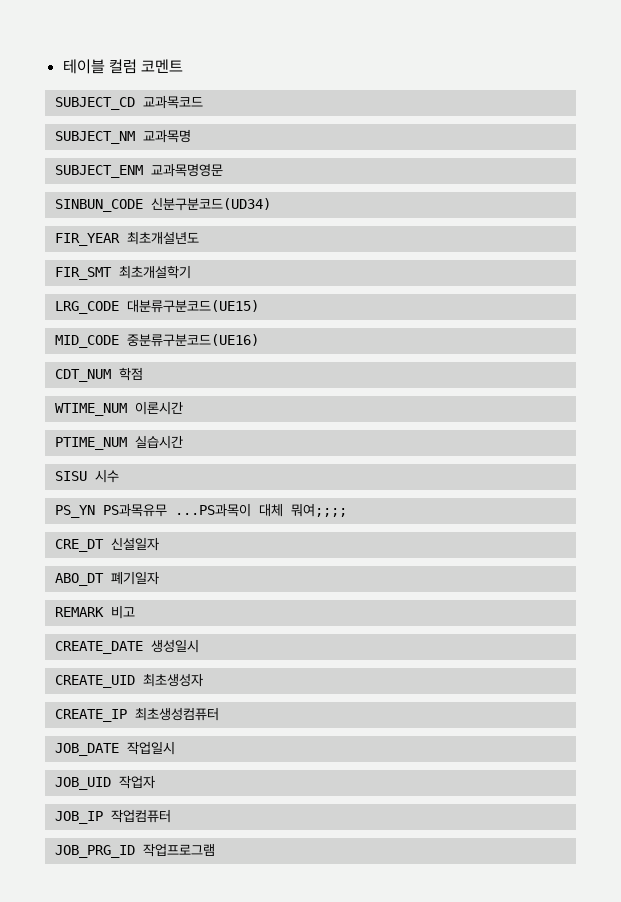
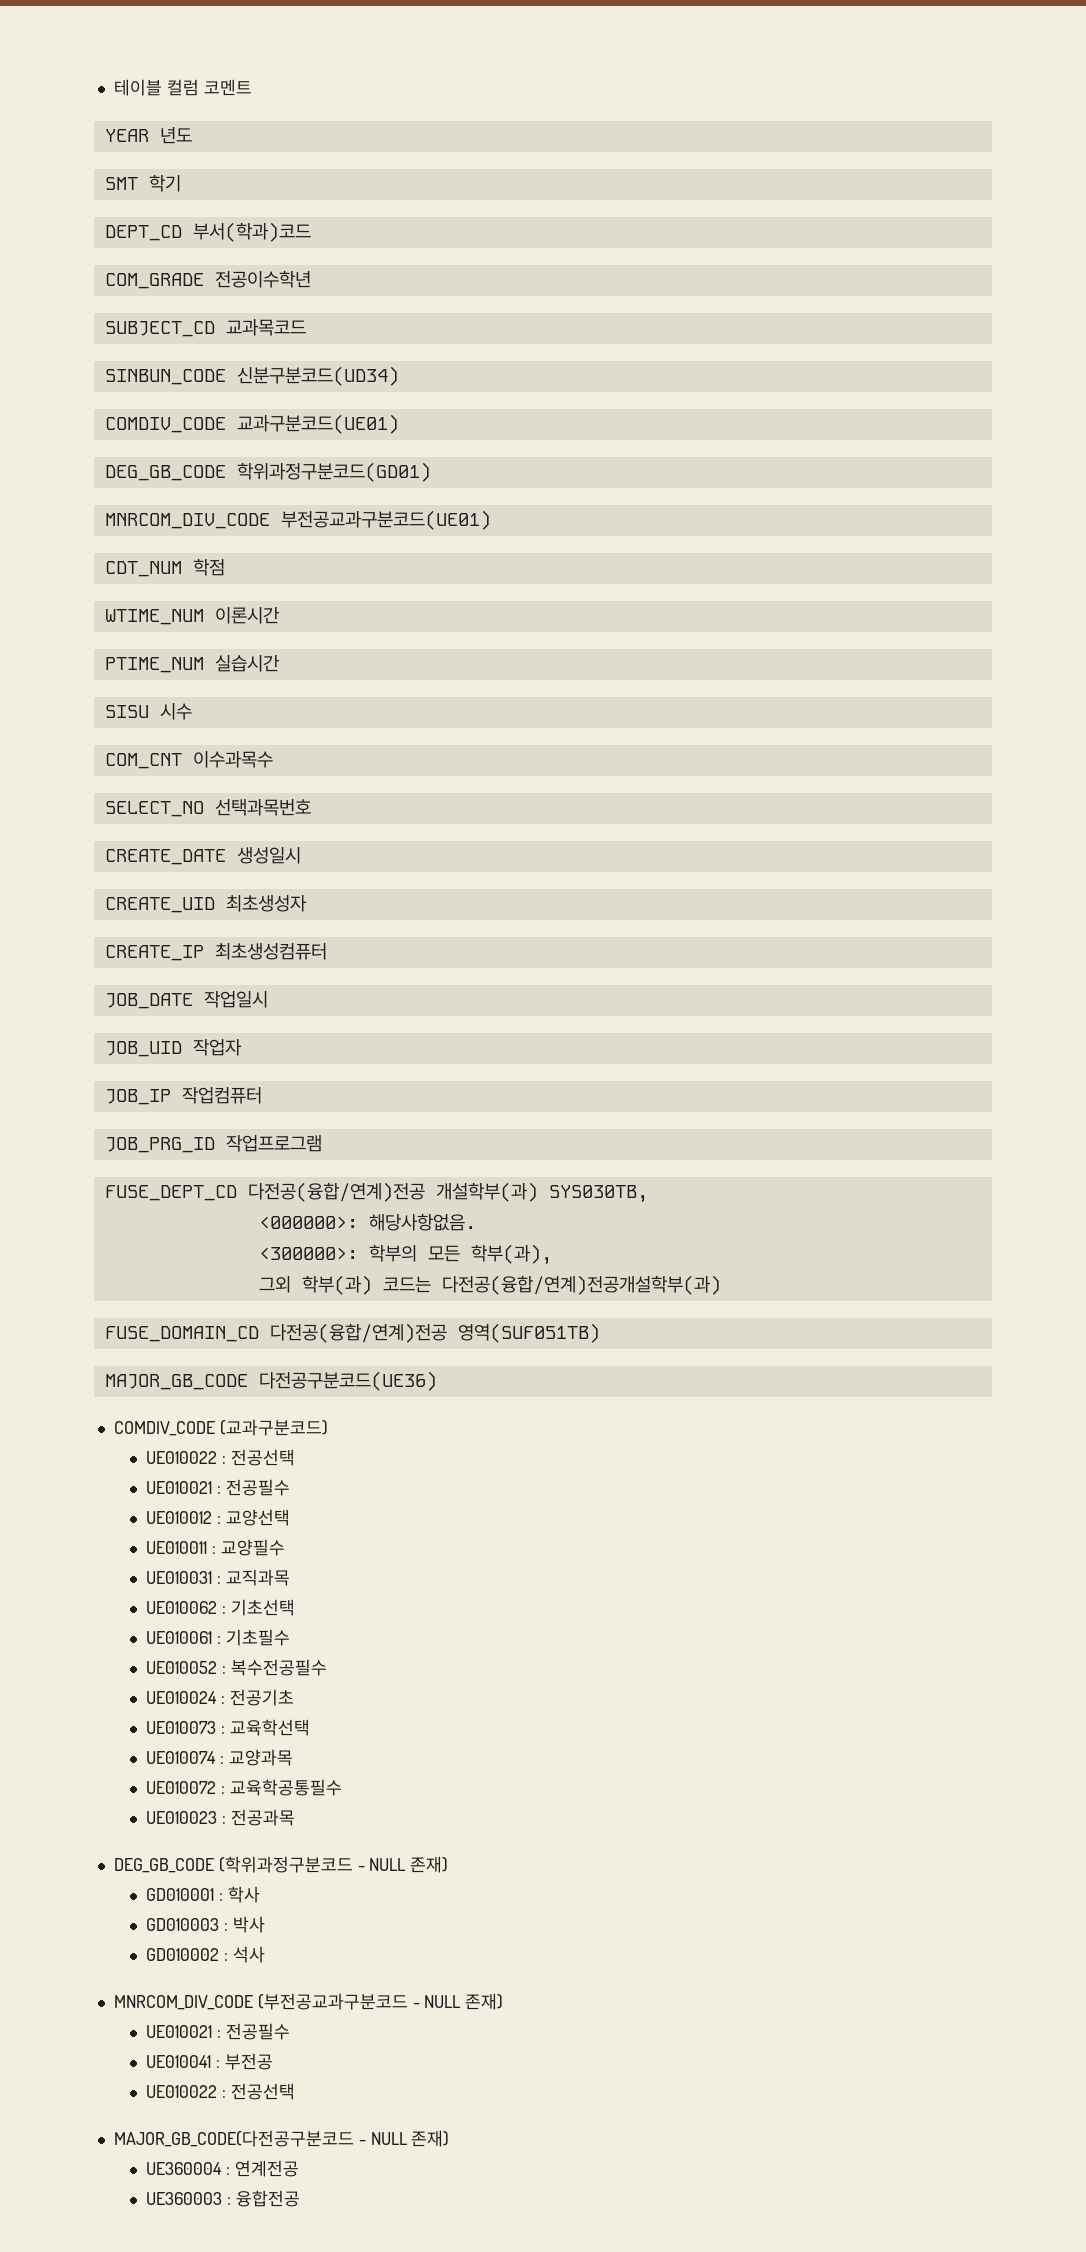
[54,95,203,110] [54,129,191,144] [54,163,223,178] [54,197,271,212] [54,231,199,246] [54,265,191,280] [54,299,259,314] [54,334,259,348] SUBJECT_CD 교과목코드 // SUBJECT_NM 교과목명 // SUBJECT_ENM 교과목명영문 // SINBUN_CODE 신분구분코드(UD34) // FIR_YEAR 최초개설년도 // FIR_SMT 최초개설학기 // LRG_CODE 대분류구분코드(UE15) // MID_CODE 중분류구분코드(UE16) -> [104,127,192,144] [104,174,181,192] [104,222,311,242] [104,270,311,289] [104,319,306,337] [104,366,399,386] [104,414,399,434] [104,462,431,482] [104,510,491,530] YEAR 년도 // SMT 학기 // DEPT_CD 부서(학과)코드 // COM_GRADE 전공이수학년 // SUBJECT_CD 교과목코드 // SINBUN_CODE 신분구분코드(UD34) // COMDIV_CODE 교과구분코드(UE01) // DEG_GB_CODE 학위과정구분코드(GD01) // MNRCOM_DIV_CODE 부전공교과구분코드(UE01)
[54,503,347,518] [54,537,159,552] [54,571,159,586] [54,605,135,619] PS_YN PS과목유무 ...PS과목이 대체 뭐여;;;; // CRE_DT 신설일자 // ABO_DT 폐기일자 // REMARK 비고 -> [104,751,273,769] [104,799,311,817] COM_CNT 이수과목수 // SELECT_NO 선택과목번호
(215, 850) none -> [104,1182,648,1203] [258,1213,476,1231] [258,1244,552,1265] [258,1275,721,1295] [104,1323,600,1343] [104,1371,437,1391] [113,1419,328,1436] [146,1449,295,1466] [146,1479,290,1496] [146,1509,290,1526] [146,1539,285,1556] [146,1569,290,1586] [146,1599,295,1616] [146,1629,290,1646] [146,1659,327,1676] [146,1689,294,1706] [146,1719,310,1736] [146,1749,293,1766] [146,1779,342,1796] [146,1809,295,1826] [113,1856,449,1873] [146,1886,260,1903] [146,1916,265,1933] [146,1946,265,1963] [113,1993,504,2010] [146,2023,290,2040] [146,2053,273,2070] [146,2083,295,2100] [113,2130,450,2147] [146,2160,299,2177] [146,2190,300,2207] // FUSE_DEPT_CD 다전공(융합/연계)전공 개설학부(과) SYS030TB, // <000000>: 해당사항없음. // <300000>: 학부의 모든 학부(과), // 그외 학부(과) 코드는 다전공(융합/연계)전공개설학부(과) // FUSE_DOMAIN_CD 다전공(융합/연계)전공 영역(SUF051TB) // MAJOR_GB_CODE 다전공구분코드(UE36) // COMDIV_CODE (교과구분코드) // UE010022 : 전공선택 // UE010021 : 전공필수 // UE010012 : 교양선택 // UE010011 : 교양필수 // UE010031 : 교직과목 // UE010062 : 기초선택 // UE010061 : 기초필수 // UE010052 : 복수전공필수 // UE010024 : 전공기초 // UE010073 : 교육학선택 // UE010074 : 교양과목 // UE010072 : 교육학공통필수 // UE010023 : 전공과목 // DEG_GB_CODE (학위과정구분코드 - NULL 존재) // GD010001 : 학사 // GD010003 : 박사 // GD010002 : 석사 // MNRCOM_DIV_CODE (부전공교과구분코드 - NULL 존재) // UE010021 : 전공필수 // UE010041 : 부전공 // UE010022 : 전공선택 // MAJOR_GB_CODE(다전공구분코드 - NULL 존재) // UE360004 : 연계전공 // UE360003 : 융합전공

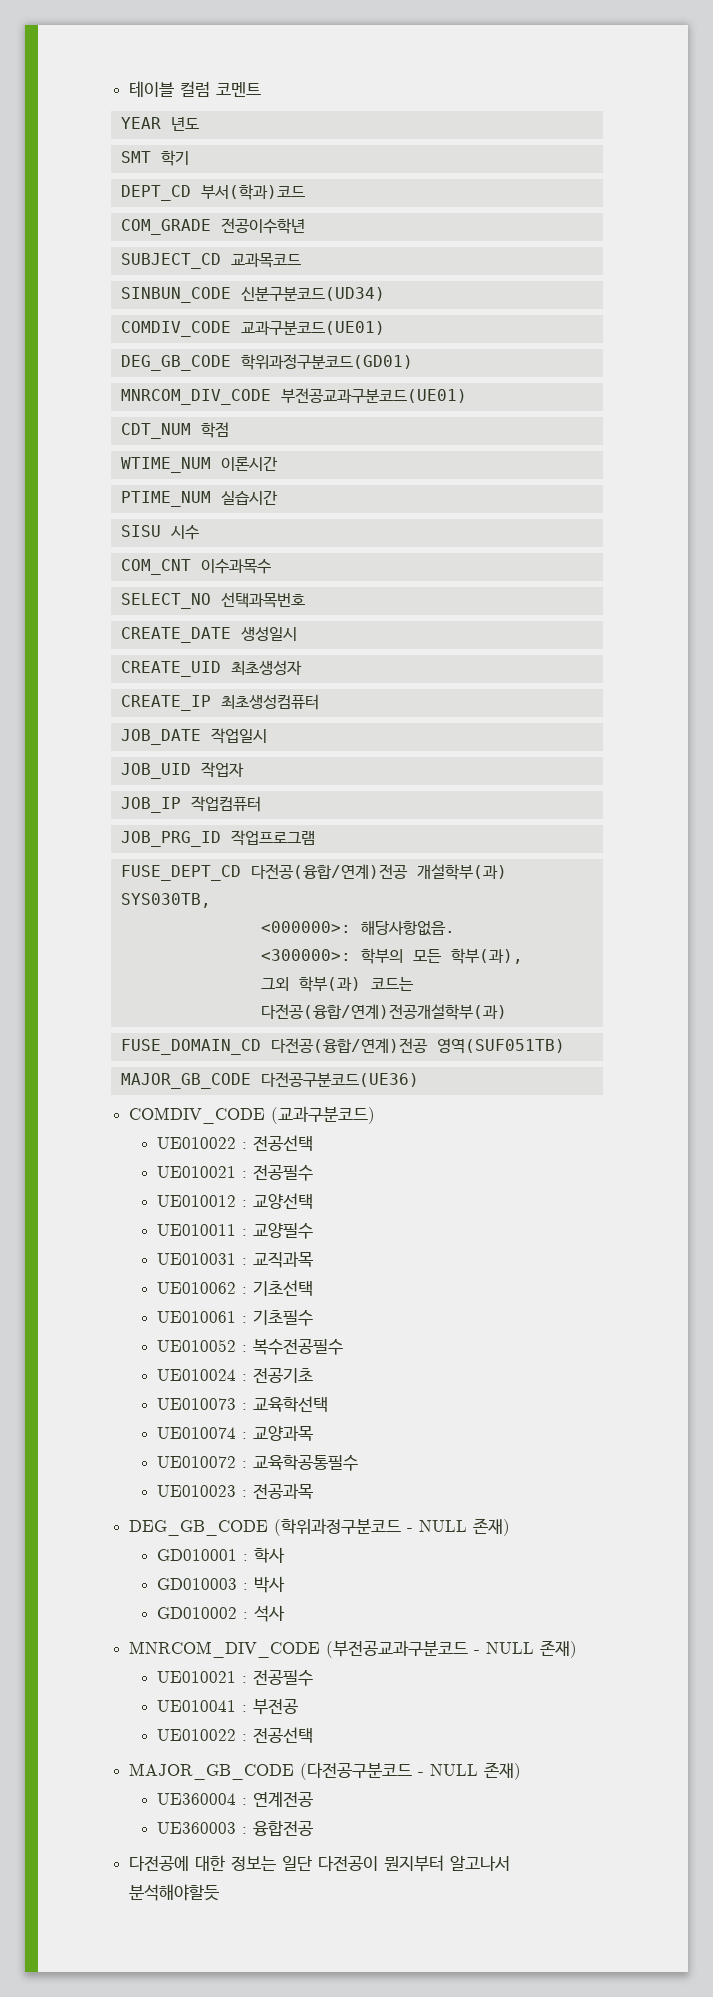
[113,2130,354,2147] MAJOR_GB_CODE(다전공구분코드 -> [129,1763,413,1780] MAJOR_GB_CODE (다전공구분코드
(300, 2198) none -> [129,1855,511,1872] [129,1884,220,1901] // 다전공에 대한 정보는 일단 다전공이 뭔지부터 알고나서 분석해야할듯

